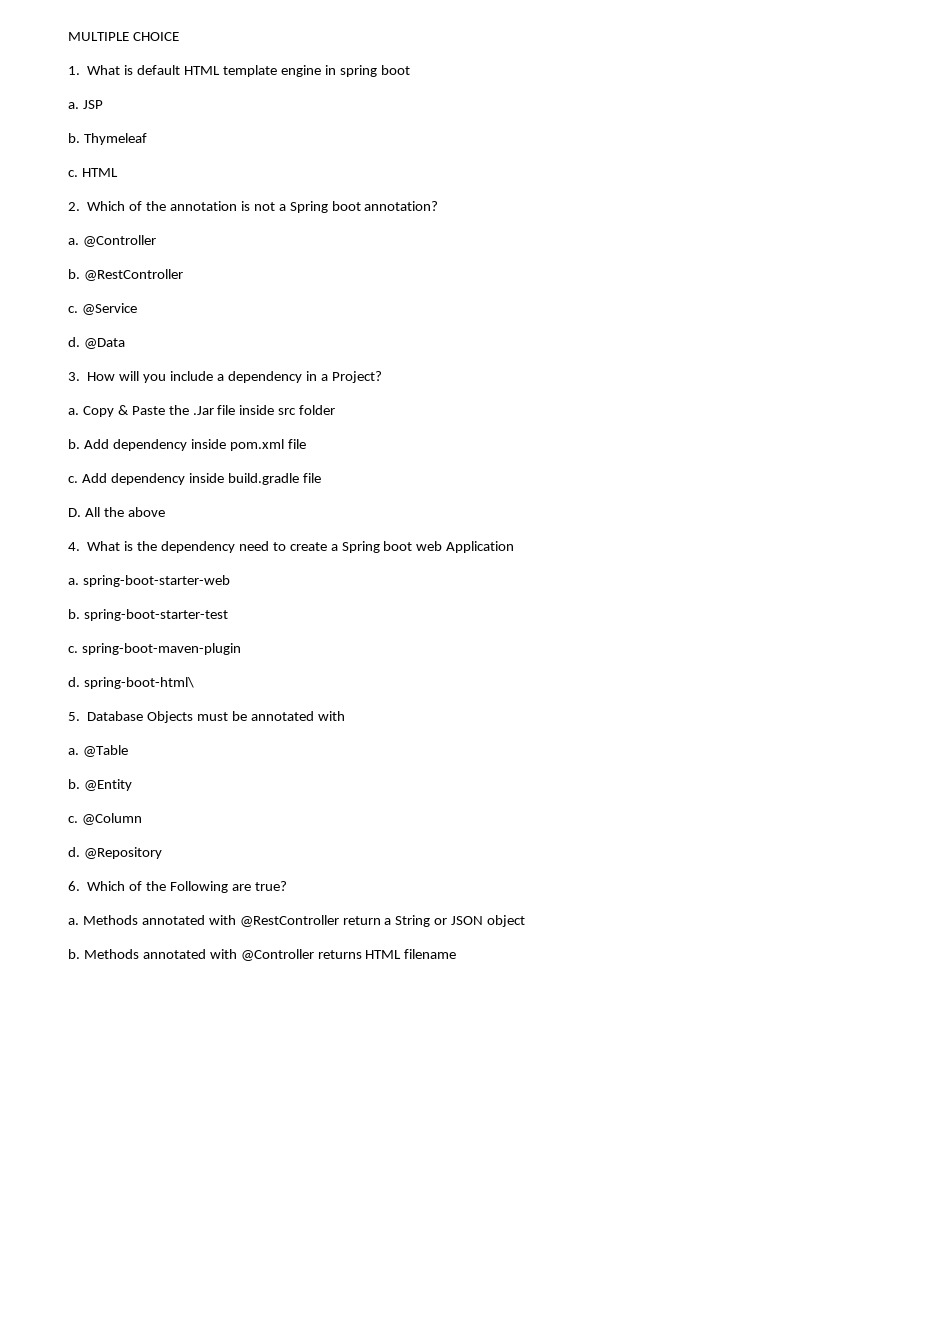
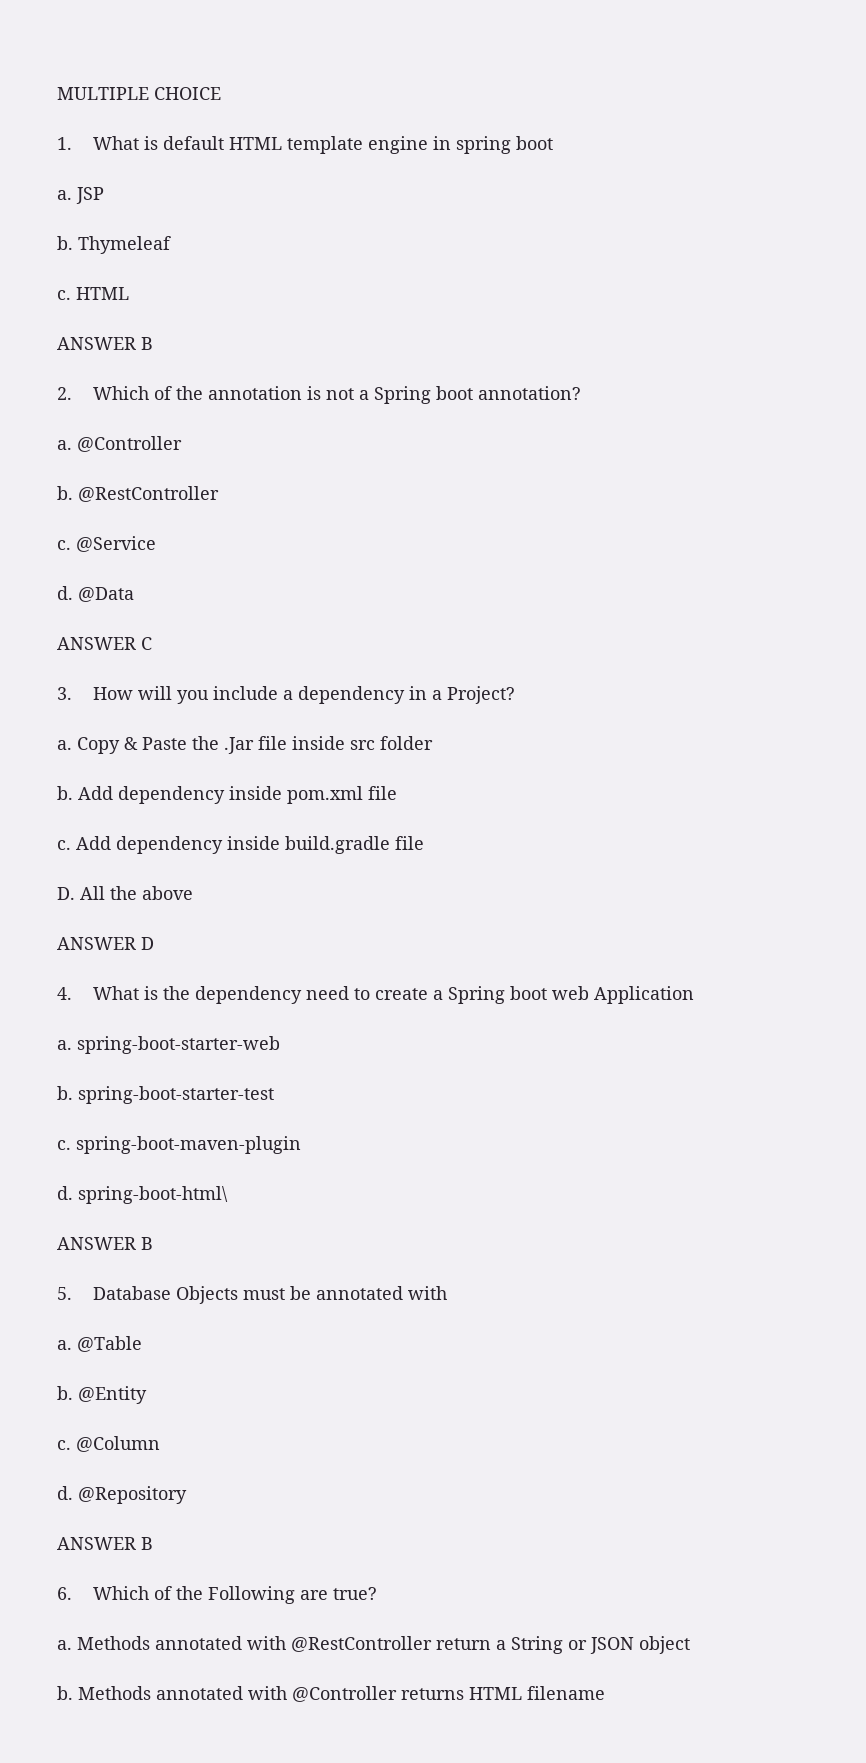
(118, 172) none -> [57,337,153,350] // ANSWER B
(125, 343) none -> [57,637,152,650] // ANSWER C
(165, 512) none -> [57,937,154,950] // ANSWER D
(194, 683) none -> [57,1237,153,1250] // ANSWER B
(162, 853) none -> [57,1537,153,1550] // ANSWER B

